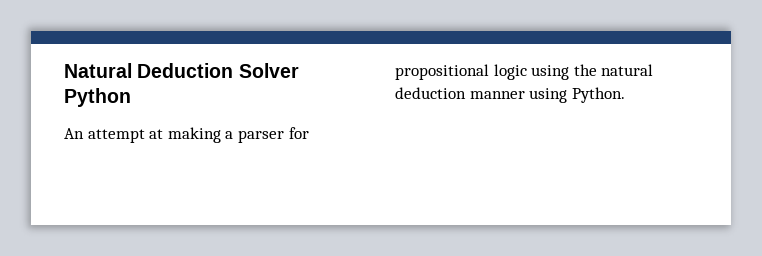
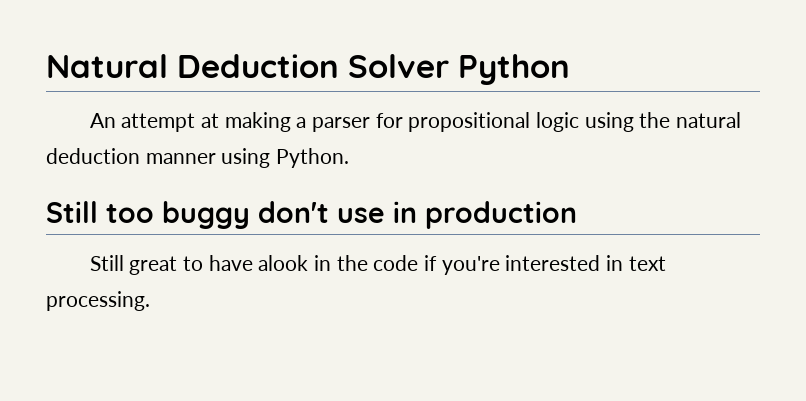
(625, 95) none -> [46,201,577,229] [89,255,666,275] [46,291,150,311] // Still too buggy don't use in production // Still great to have alook in the code if you're interested in text processing.

